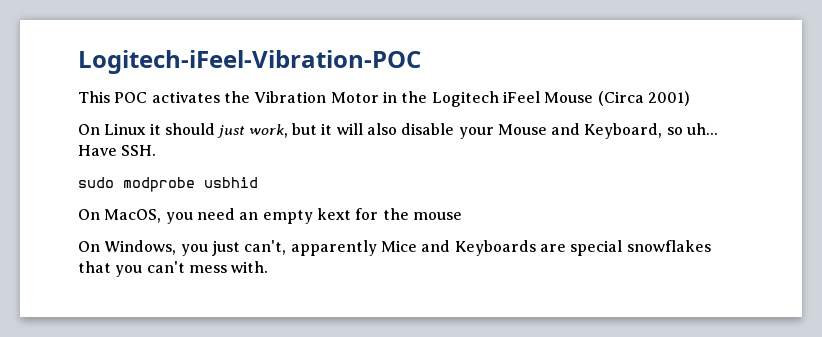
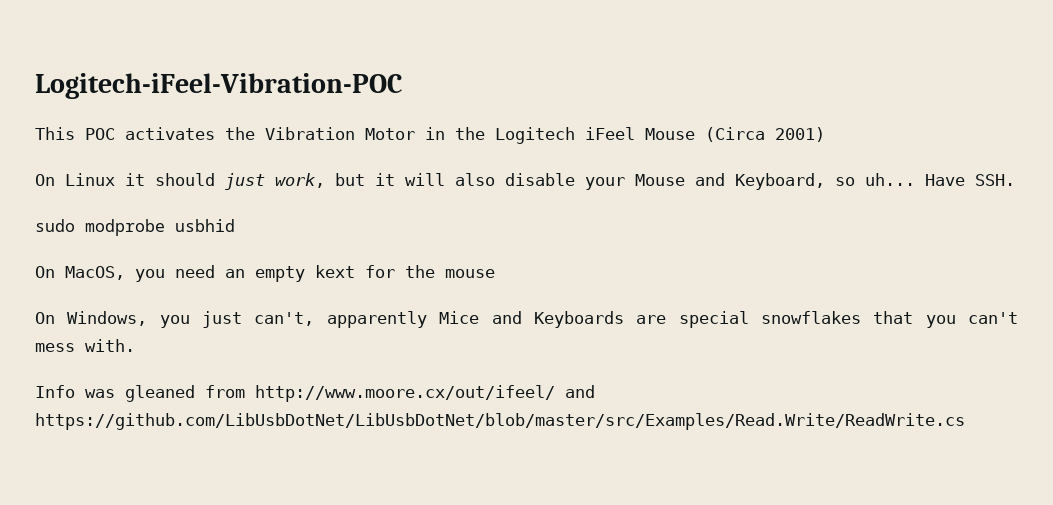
(269, 267) none -> [35,385,595,402] [35,413,965,430] // Info was gleaned from http://www.moore.cx/out/ifeel/ and https://github.com/LibUsbDotNet/LibUsbDotNet/blob/master/src/Examples/Read.Write/ReadWrite.cs

